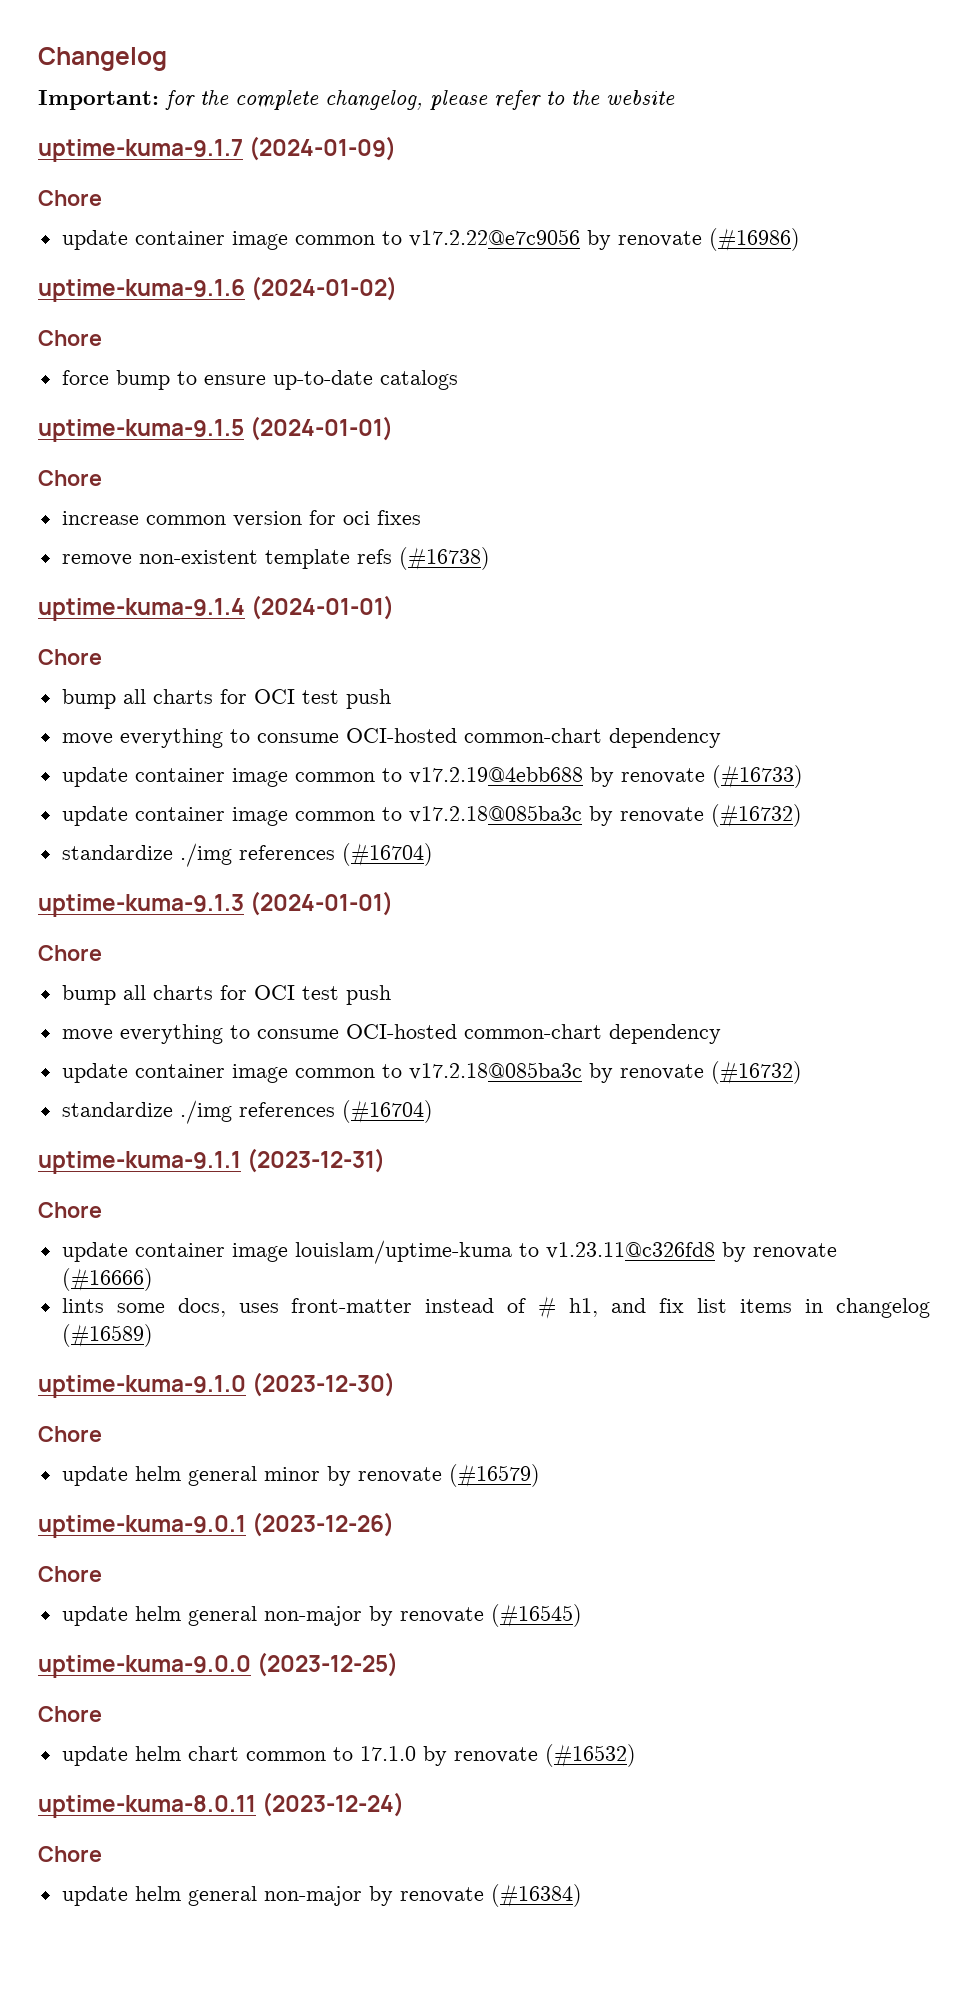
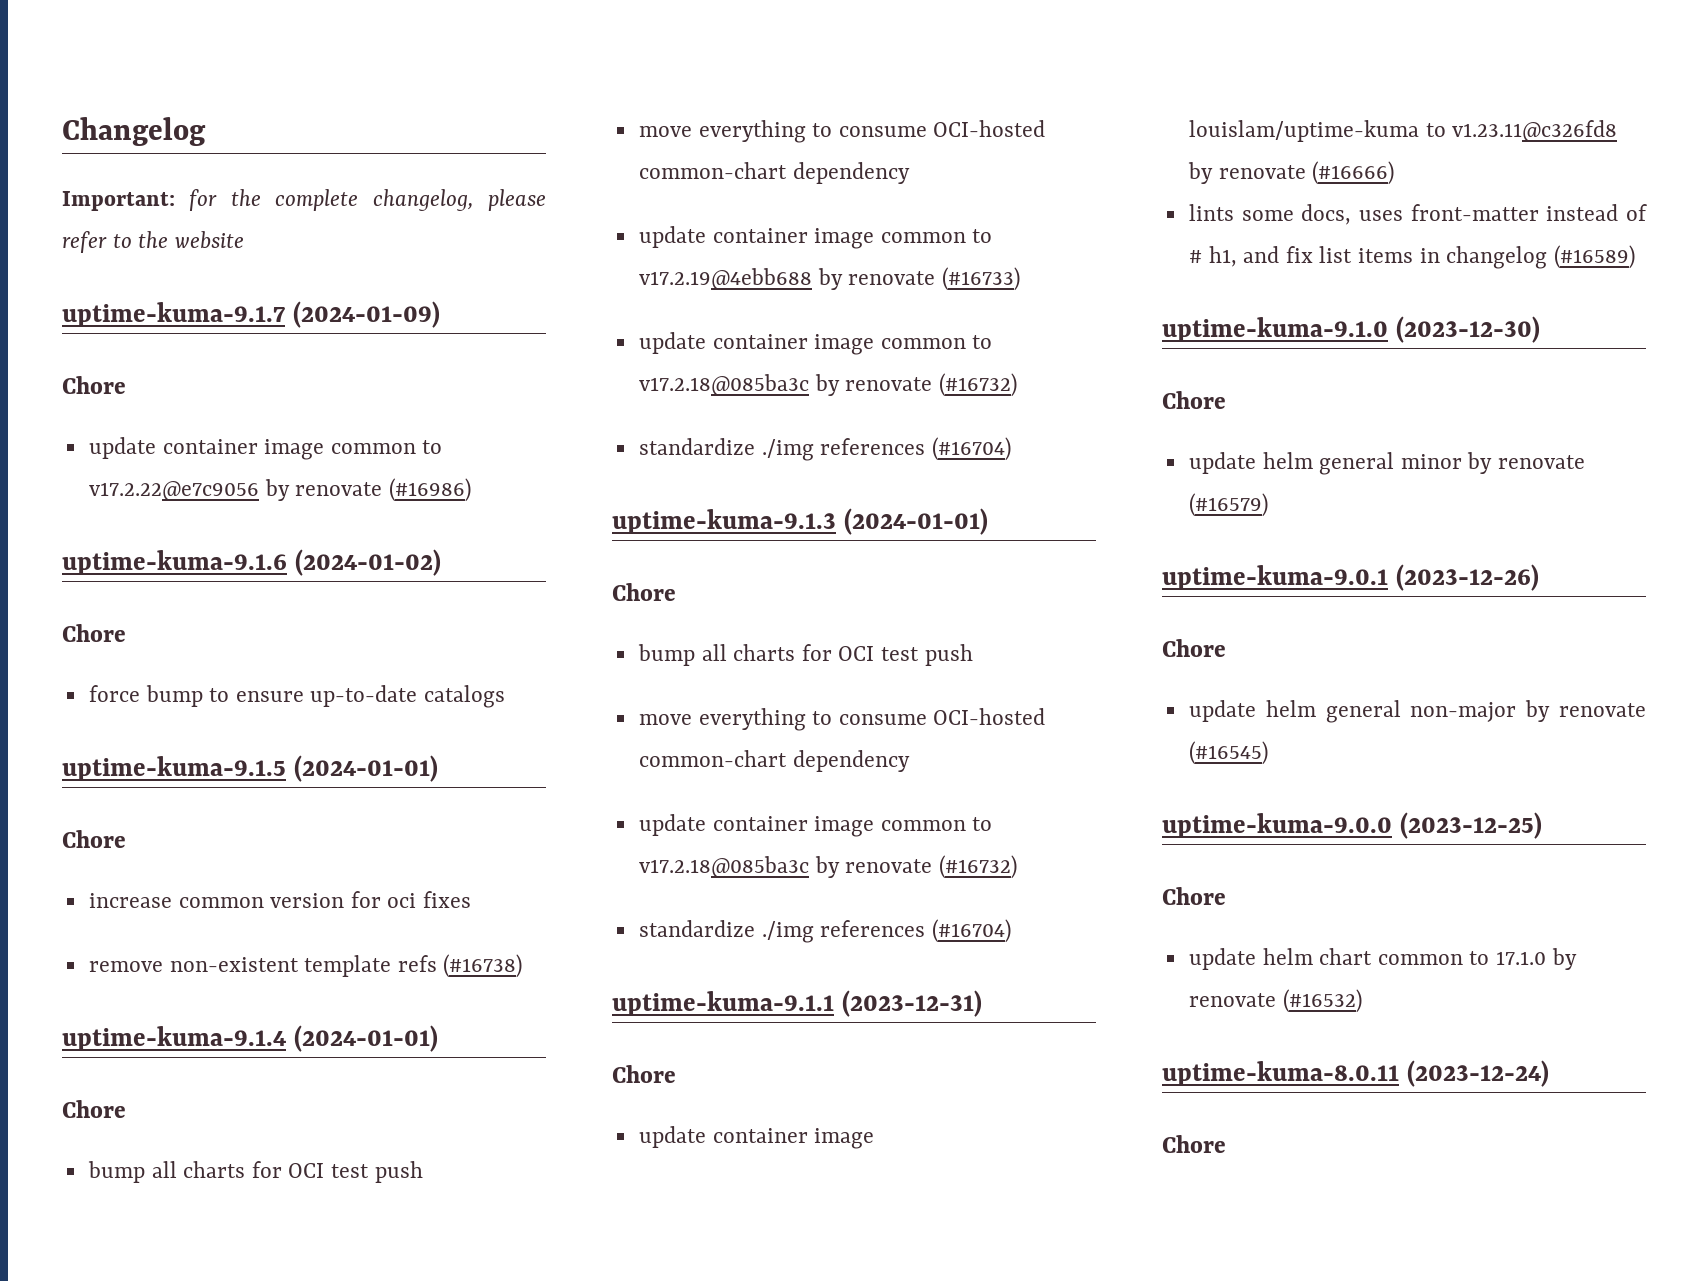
[61,1884,582,1907] // update helm general non-major by renovate (#16384) -> (1226, 1144) none

